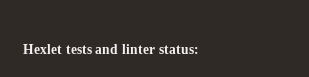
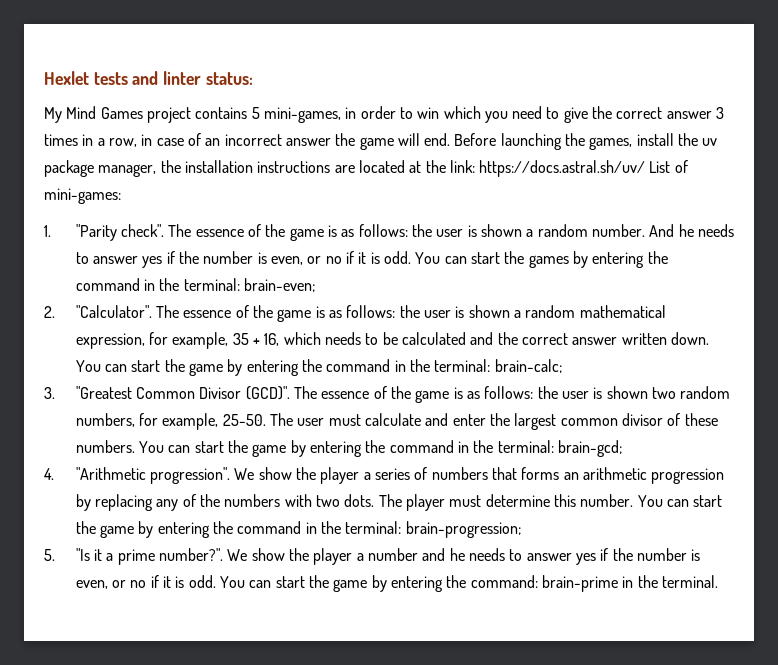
(199, 49) none -> [44,106,725,123] [44,133,718,150] [44,160,688,177] [44,188,121,204] [44,224,734,241] [75,251,668,268] [75,278,316,292] [44,305,666,322] [75,332,709,349] [75,359,562,376] [44,386,731,403] [75,413,718,430] [75,440,622,457] [44,467,725,484] [75,494,723,511] [75,521,521,538] [44,548,701,565] [75,575,718,592] // My Mind Games project contains 5 mini-games, in order to win which you need to give the correct answer 3 times in a row, in case of an incorrect answer the game will end. Before launching the games, install the uv package manager, the installation instructions are located at the link: https://docs.astral.sh/uv/ List of mini-games: // 1. "Parity check". The essence of the game is as follows: the user is shown a random number. And he needs to answer yes if the number is even, or no if it is odd. You can start the games by entering the command in the terminal: brain-even; // 2. "Calculator". The essence of the game is as follows: the user is shown a random mathematical expression, for example, 35 + 16, which needs to be calculated and the correct answer written down. You can start the game by entering the command in the terminal: brain-calc; // 3. "Greatest Common Divisor (GCD)". The essence of the game is as follows: the user is shown two random numbers, for example, 25-50. The user must calculate and enter the largest common divisor of these numbers. You can start the game by entering the command in the terminal: brain-gcd; // 4. "Arithmetic progression". We show the player a series of numbers that forms an arithmetic progression by replacing any of the numbers with two dots. The player must determine this number. You can start the game by entering the command in the terminal: brain-progression; // 5. "Is it a prime number?". We show the player a number and he needs to answer yes if the number is even, or no if it is odd. You can start the game by entering the command: brain-prime in the terminal.

